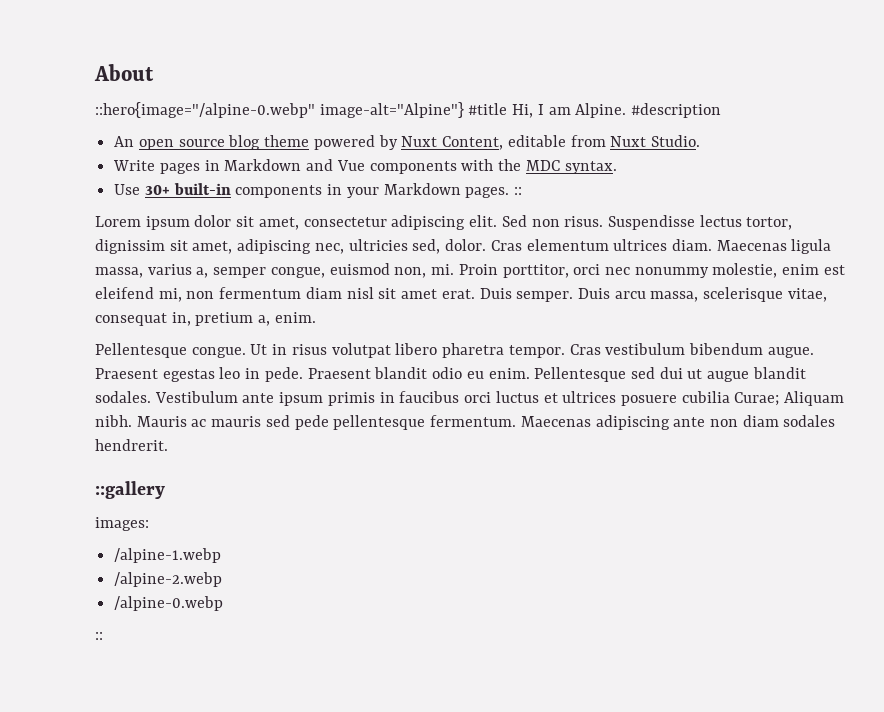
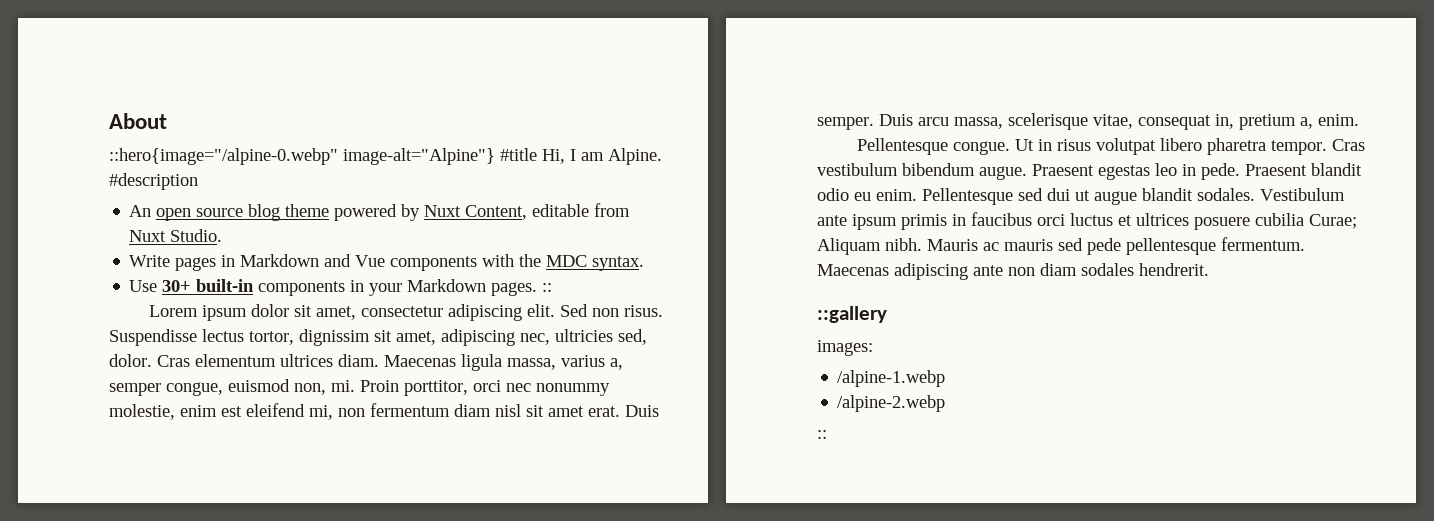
[114,596,224,611] // /alpine-0.webp -> (946, 403) none

